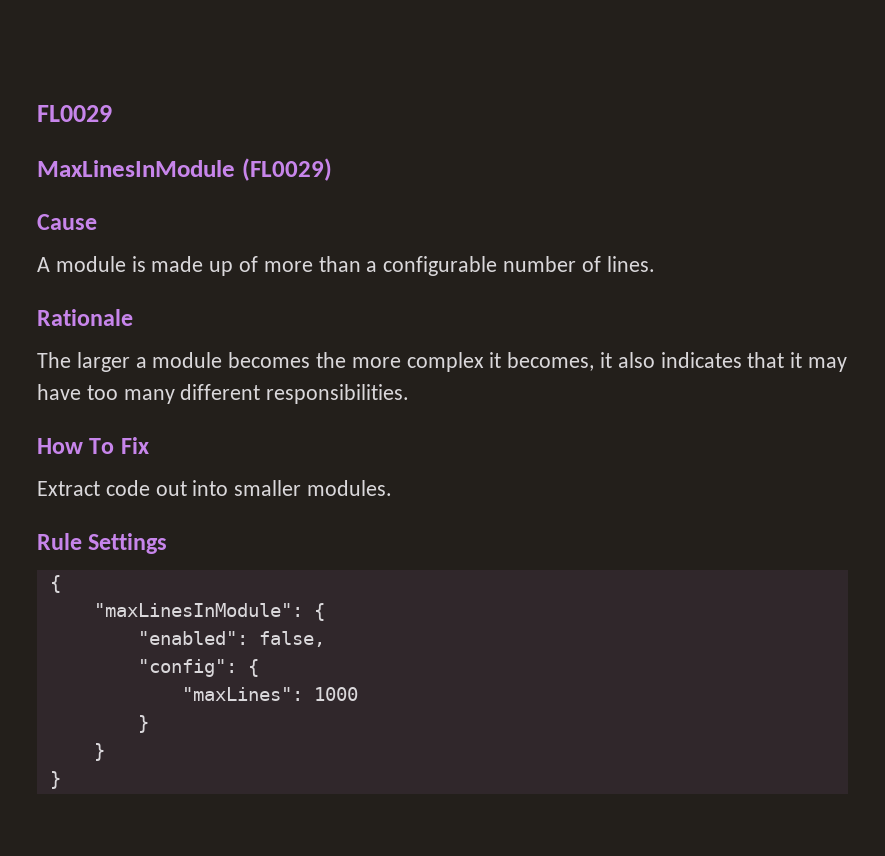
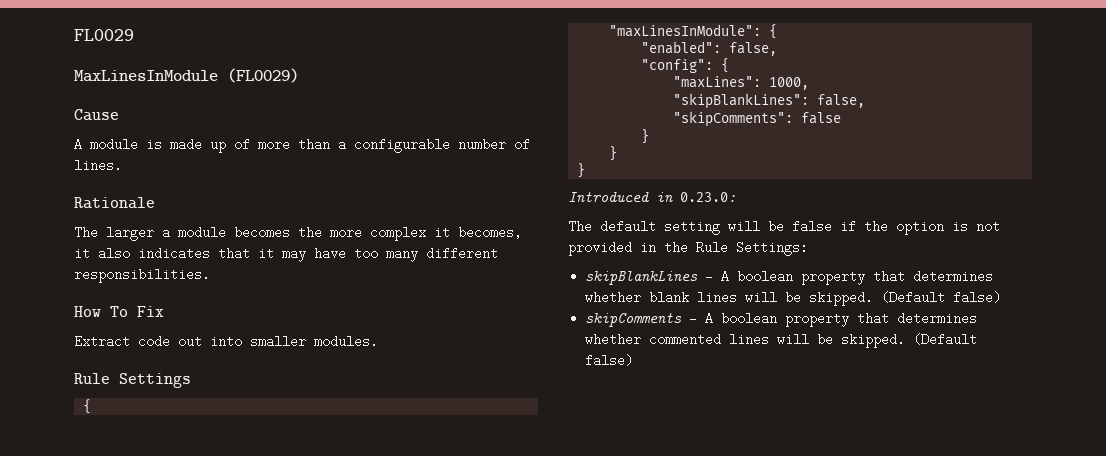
[313,687,358,701] [137,715,149,733] [93,743,105,761] [49,771,61,789] 1000 // } // } // } -> [769,77,810,90] [673,93,866,109] [673,111,842,127] [641,129,650,144] [609,146,618,161] [577,163,586,178] [568,192,736,202] [568,220,1000,235] [568,241,808,256] [585,270,994,285] [585,291,1002,306] [585,312,978,327] [585,333,978,348] [585,354,634,367] 1000, // "skipBlankLines": false, // "skipComments": false // } // } // } // Introduced in 0.23.0: // The default setting will be false if the option is not provided in the Rule Settings: // skipBlankLines - A boolean property that determines whether blank lines will be skipped. (Default false) // skipComments - A boolean property that determines whether commented lines will be skipped. (Default false)

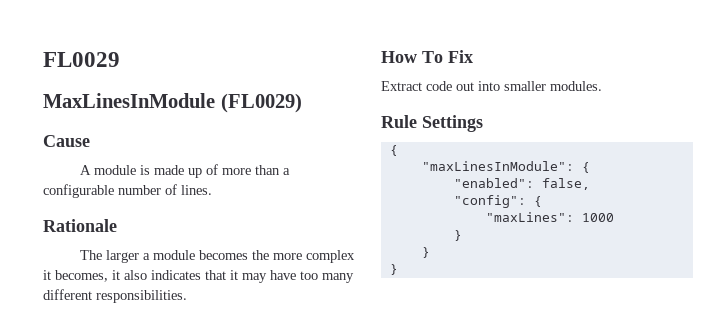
[769,77,810,90] [673,93,866,109] [673,111,842,127] [641,129,650,144] [609,146,618,161] [577,163,586,178] [568,192,736,202] [568,220,1000,235] [568,241,808,256] [585,270,994,285] [585,291,1002,306] [585,312,978,327] [585,333,978,348] [585,354,634,367] 1000, // "skipBlankLines": false, // "skipComments": false // } // } // } // Introduced in 0.23.0: // The default setting will be false if the option is not provided in the Rule Settings: // skipBlankLines - A boolean property that determines whether blank lines will be skipped. (Default false) // skipComments - A boolean property that determines whether commented lines will be skipped. (Default false) -> [581,213,614,222] [453,230,462,241] [421,247,430,258] [389,264,398,275] 1000 // } // } // }

